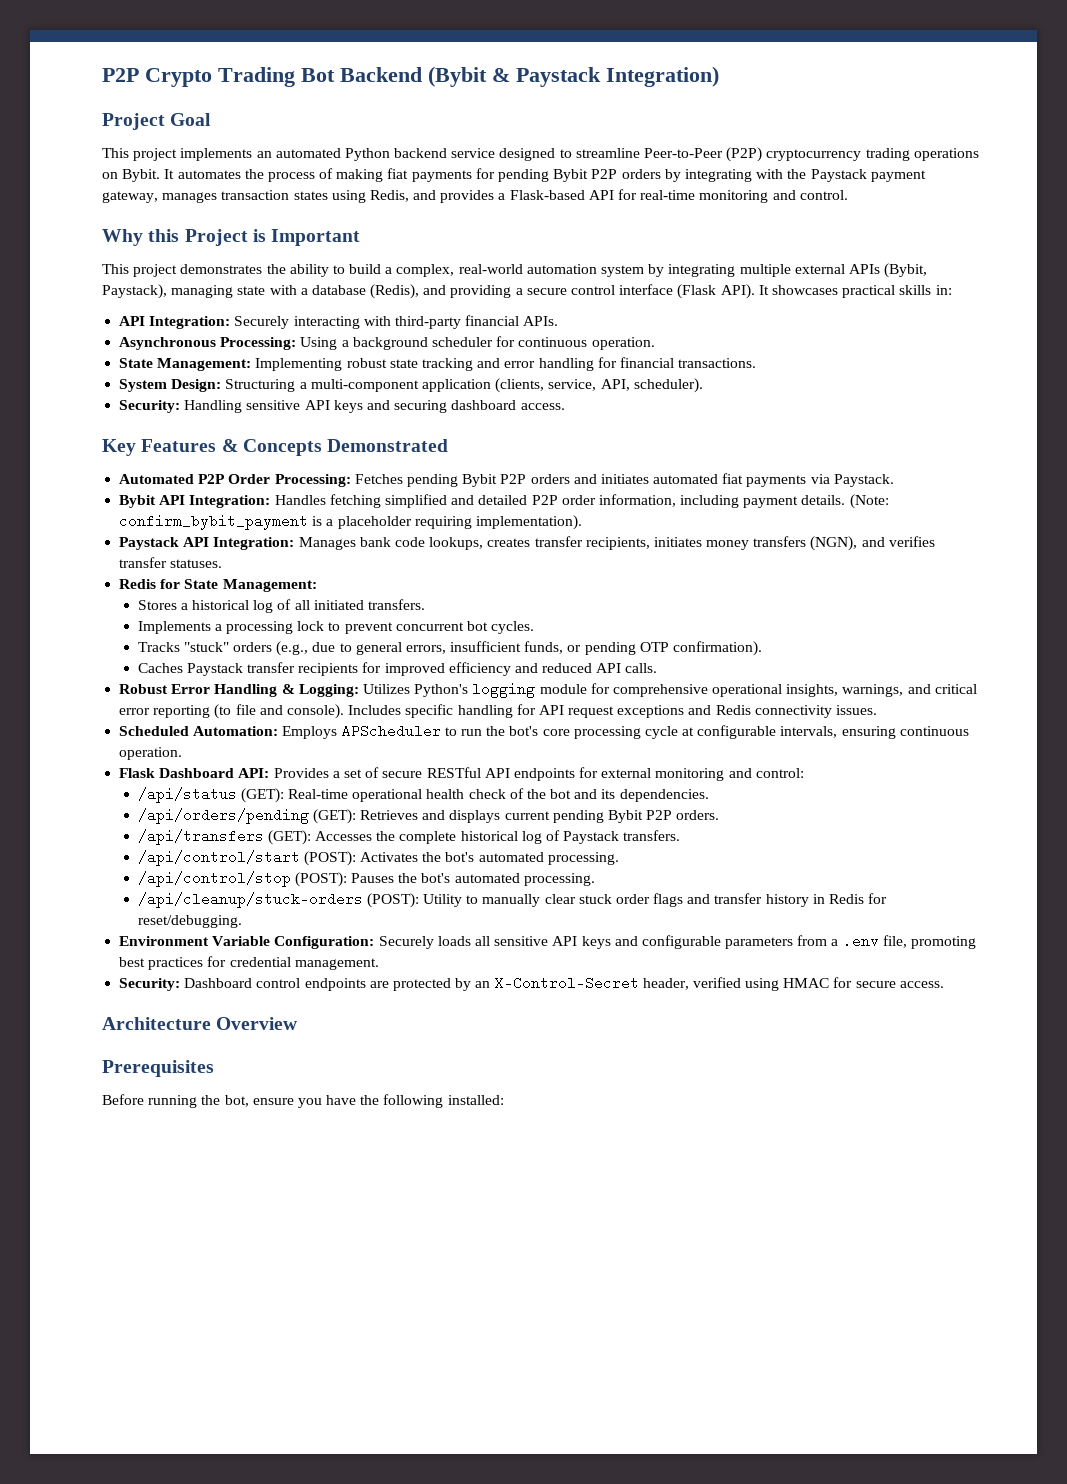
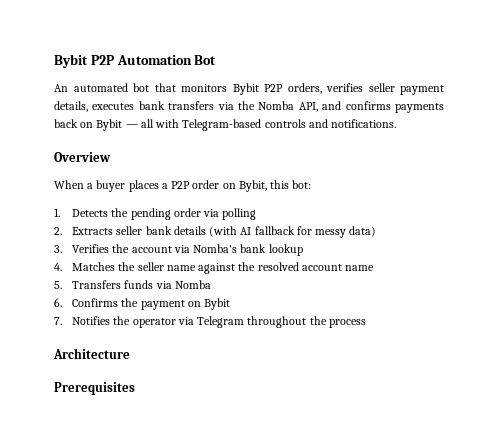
[102,66,719,87] [102,113,212,130] [102,147,979,162] [102,168,926,182] [102,189,848,203] [102,229,361,246] [102,263,928,278] [102,284,952,299] [119,315,559,329] [119,336,655,350] [119,357,757,371] [119,378,703,393] [119,400,565,413] [102,439,449,456] [119,473,894,487] [119,494,889,509] [119,514,582,530] [119,536,935,551] [119,557,223,568] [119,579,317,592] [137,599,425,613] [137,621,535,634] [137,641,763,656] [137,662,658,676] [119,683,977,698] [119,704,878,719] [119,724,969,739] [119,747,183,760] [119,767,804,781] [137,787,709,803] [137,808,720,824] [137,829,681,845] [137,850,619,866] [137,871,595,887] [137,892,888,908] [137,915,242,928] [119,934,977,949] [119,956,379,970] [119,976,944,991] P2P Crypto Trading Bot Backend (Bybit & Paystack Integration) // Project Goal // This project implements an automated Python backend service designed to streamline Peer-to-Peer (P2P) cryptocurrency trading operations on Bybit. It automates the process of making fiat payments for pending Bybit P2P orders by integrating with the Paystack payment gateway, manages transaction states using Redis, and provides a Flask-based API for real-time monitoring and control. // Why this Project is Important // This project demonstrates the ability to build a complex, real-world automation system by integrating multiple external APIs (Bybit, Paystack), managing state with a database (Redis), and providing a secure control interface (Flask API). It showcases practical skills in: // API Integration: Securely interacting with third-party financial APIs. // Asynchronous Processing: Using a background scheduler for continuous operation. // State Management: Implementing robust state tracking and error handling for financial transactions. // System Design: Structuring a multi-component application (clients, service, API, scheduler). // Security: Handling sensitive API keys and securing dashboard access. // Key Features & Concepts Demonstrated // Automated P2P Order Processing: Fetches pending Bybit P2P orders and initiates automated fiat payments via Paystack. // Bybit API Integration: Handles fetching simplified and detailed P2P order information, including payment details. (Note: confirm_bybit_payment is a placeholder requiring implementation). // Paystack API Integration: Manages bank code lookups, creates transfer recipients, initiates money transfers (NGN), and verifies transfer statuses. // Redis for State Management: // Stores a historical log of all initiated transfers. // Implements a processing lock to prevent concurrent bot cycles. // Tracks "stuck" orders (e.g., due to general errors, insufficient funds, or pending OTP confirmation). // Caches Paystack transfer recipients for improved efficiency and reduced API calls. // Robust Error Handling & Logging: Utilizes Python's logging module for comprehensive operational insights, warnings, and critical error reporting (to file and console). Includes specific handling for API request exceptions and Redis connectivity issues. // Scheduled Automation: Employs APScheduler to run the bot's core processing cycle at configurable intervals, ensuring continuous operation. // Flask Dashboard API: Provides a set of secure RESTful API endpoints for external monitoring and control: // /api/status (GET): Real-time operational health check of the bot and its dependencies. // /api/orders/pending (GET): Retrieves and displays current pending Bybit P2P orders. // /api/transfers (GET): Accesses the complete historical log of Paystack transfers. // /api/control/start (POST): Activates the bot's automated processing. // /api/control/stop (POST): Pauses the bot's automated processing. // /api/cleanup/stuck-orders (POST): Utility to manually clear stuck order flags and transfer history in Redis for reset/debugging. // Environment Variable Configuration: Securely loads all sensitive API keys and configurable parameters from a .env file, promoting best practices for credential management. // Security: Dashboard control endpoints are protected by an X-Control-Secret header, verified using HMAC for secure access. -> [54,54,217,68] [54,83,444,95] [54,101,444,113] [54,119,397,131] [54,152,111,162] [54,180,312,192] [54,208,257,220] [54,226,377,238] [54,244,303,256] [54,262,375,274] [54,280,211,289] [54,298,231,310] [54,316,366,328] Bybit P2P Automation Bot // An automated bot that monitors Bybit P2P orders, verifies seller payment details, executes bank transfers via the Nomba API, and confirms payments back on Bybit — all with Telegram-based controls and notifications. // Overview // When a buyer places a P2P order on Bybit, this bot: // 1. Detects the pending order via polling // 2. Extracts seller bank details (with AI fallback for messy data) // 3. Verifies the account via Nomba's bank lookup // 4. Matches the seller name against the resolved account name // 5. Transfers funds via Nomba // 6. Confirms the payment on Bybit // 7. Notifies the operator via Telegram throughout the process
[216,1017,298,1030] Overview -> (130, 353) none
[102,1094,504,1108] // Before running the bot, ensure you have the following installed: -> (135, 388) none

